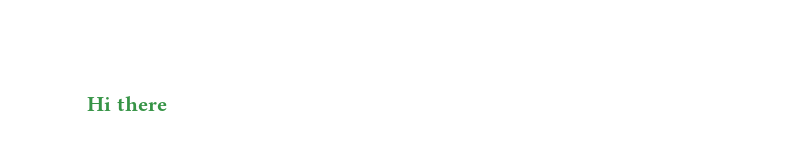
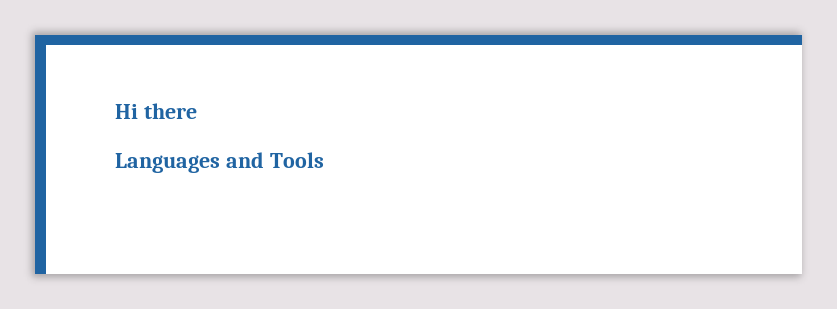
(167, 103) none -> [115,152,324,173] // Languages and Tools

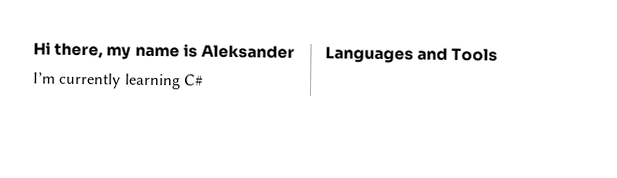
[143,103,197,119] there -> [54,42,295,60] [33,72,204,90] there, my name is Aleksander // I’m currently learning C#

